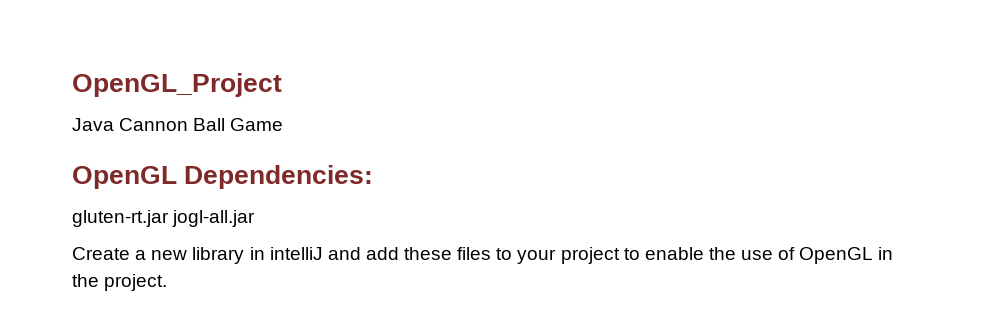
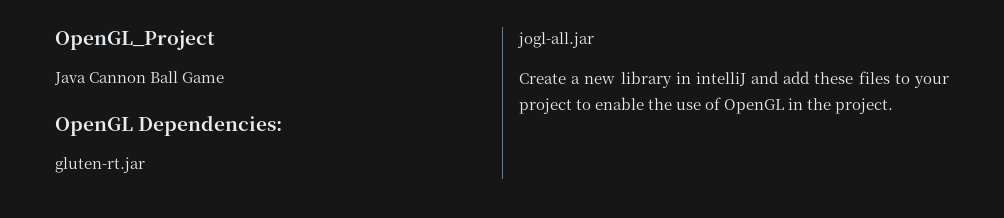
(169, 218) none -> (145, 165) //

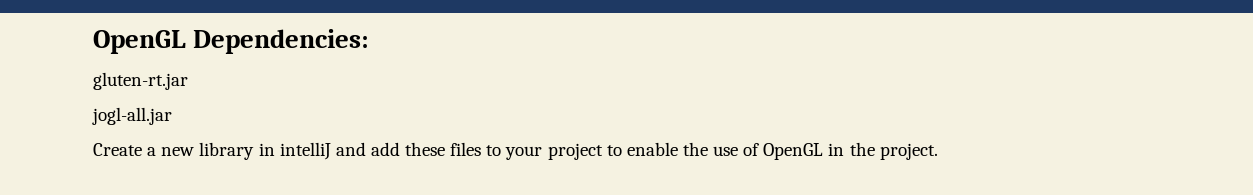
[55,30,215,50] [54,71,225,85] OpenGL_Project // Java Cannon Ball Game // -> (93, 42) none

